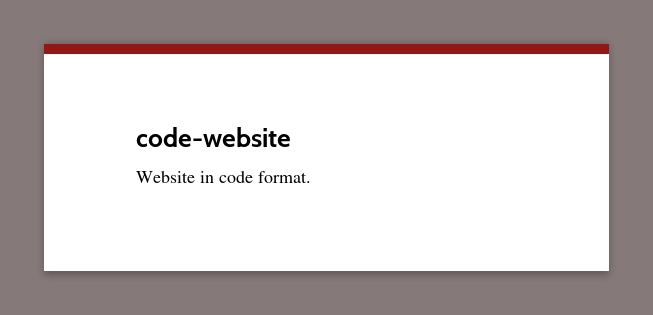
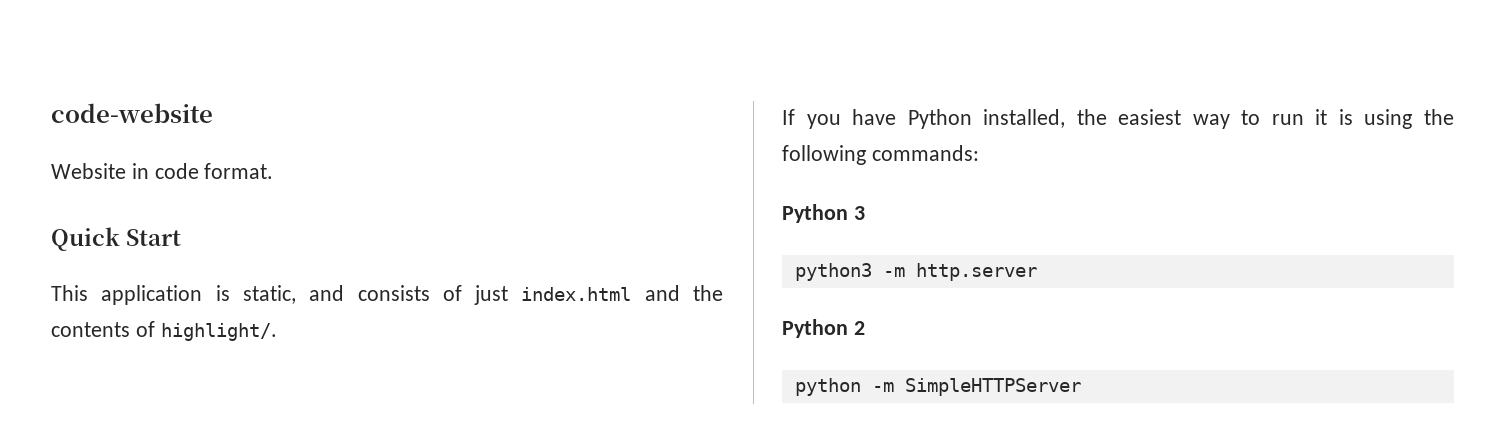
(311, 177) none -> [51,227,182,251] [51,285,723,305] [51,321,277,341] [782,109,1454,129] [782,145,979,165] [782,204,865,223] [794,263,1037,281] [782,319,865,338] [794,378,1081,396] // Quick Start // This application is static, and consists of just index.html and the contents of highlight/. // If you have Python installed, the easiest way to run it is using the following commands: // Python 3 // python3 -m http.server // Python 2 // python -m SimpleHTTPServer

